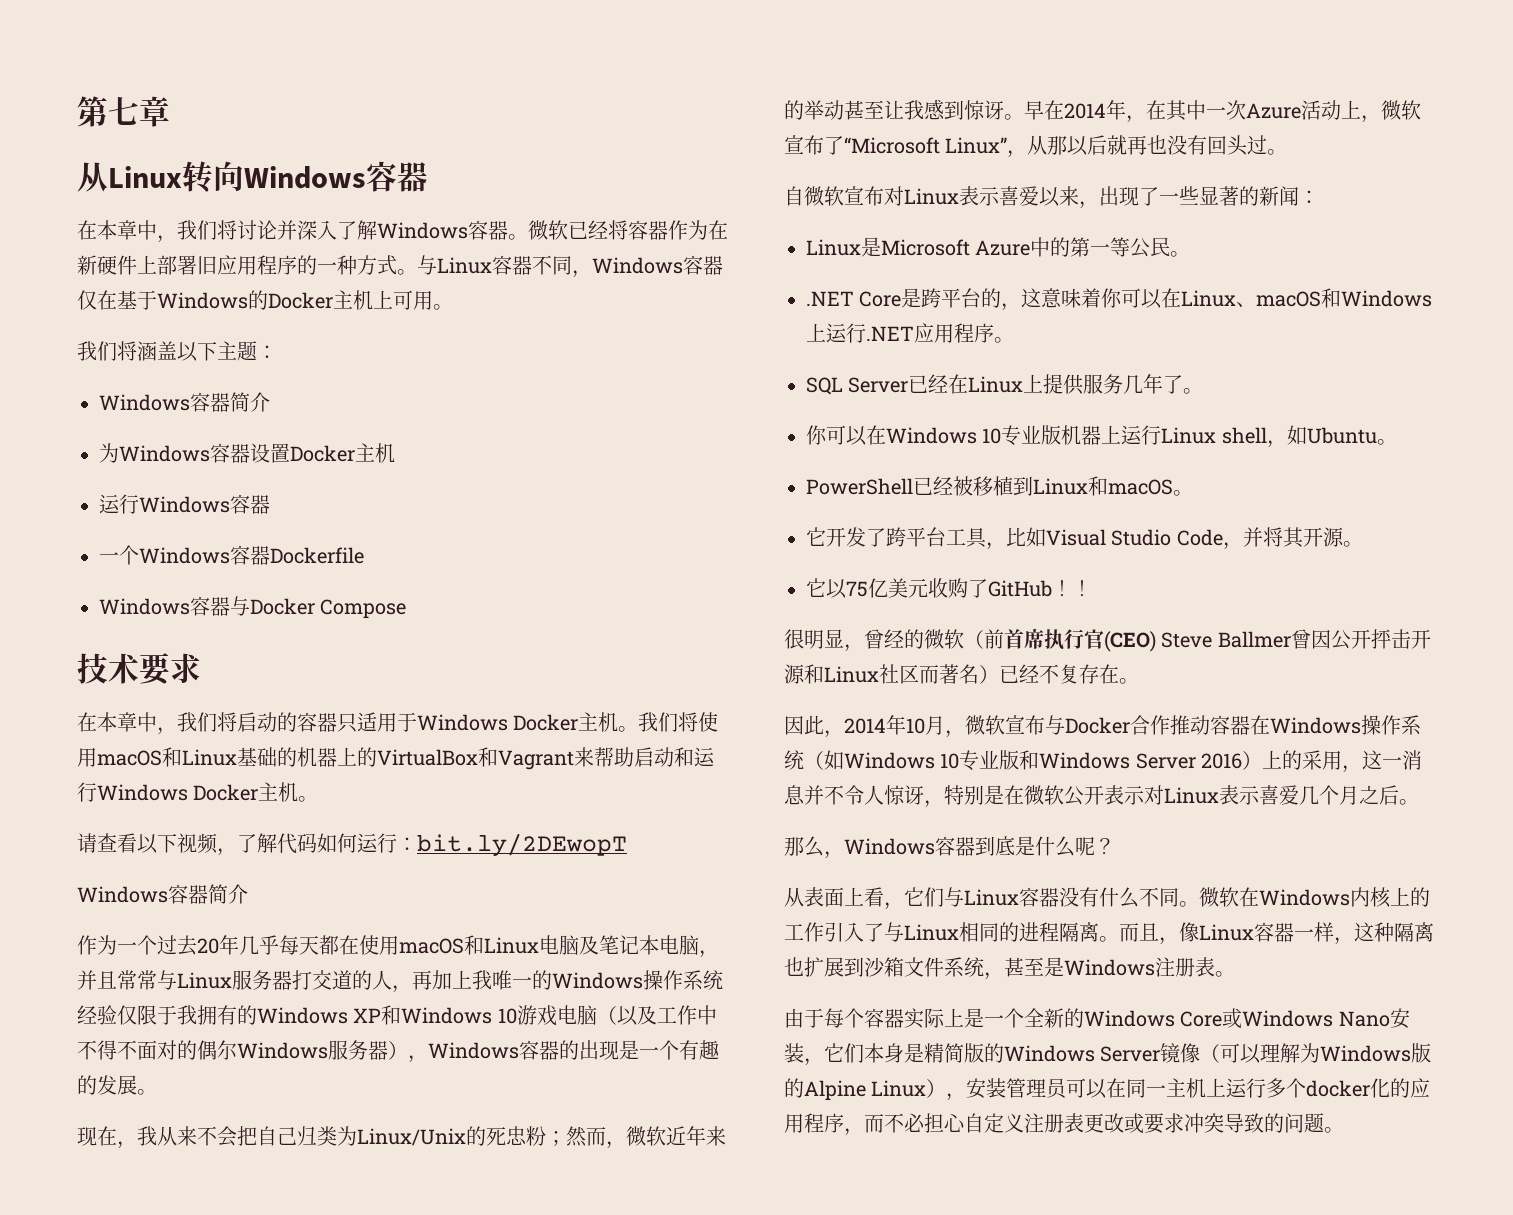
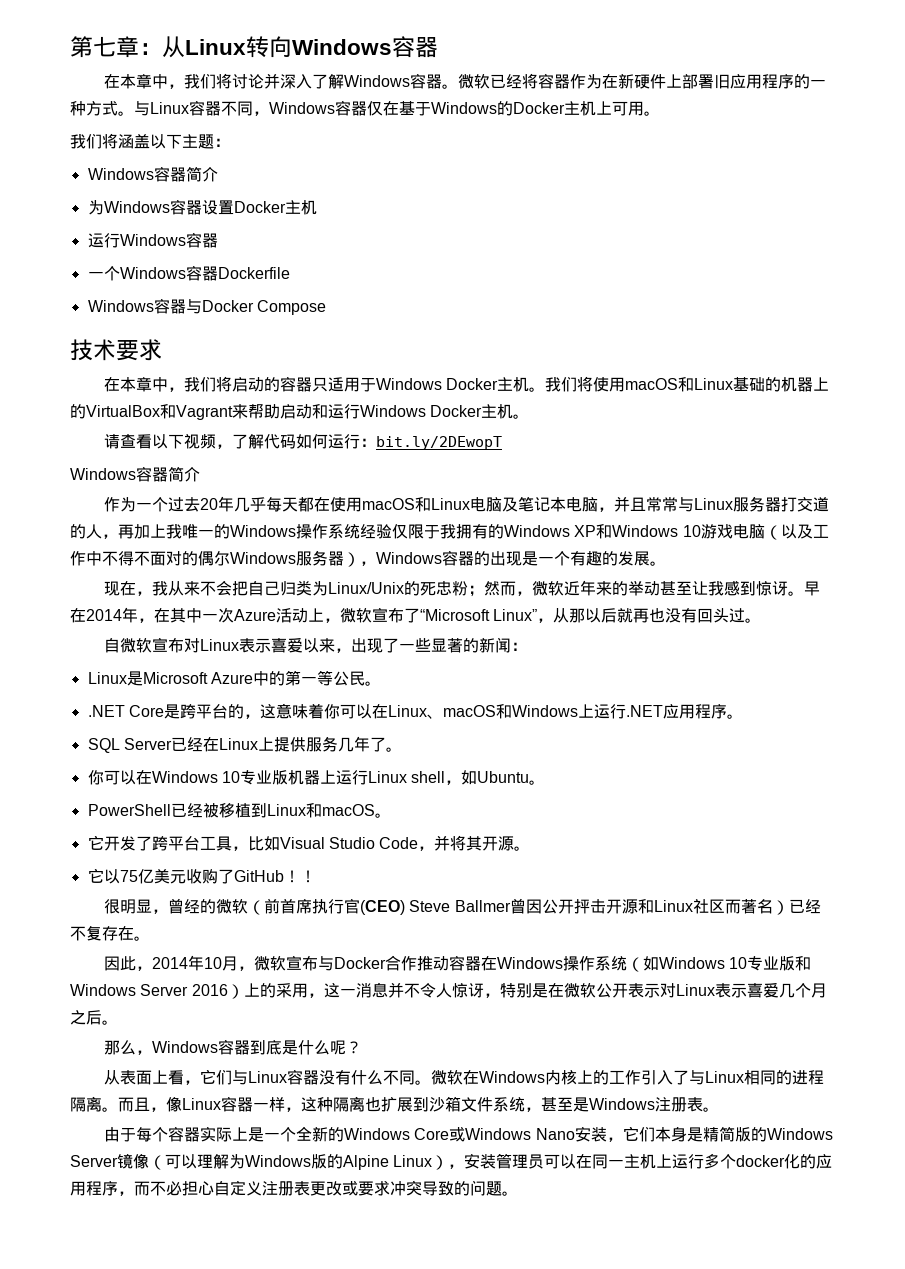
(170, 111) // -> [139,43,162,55] ：

